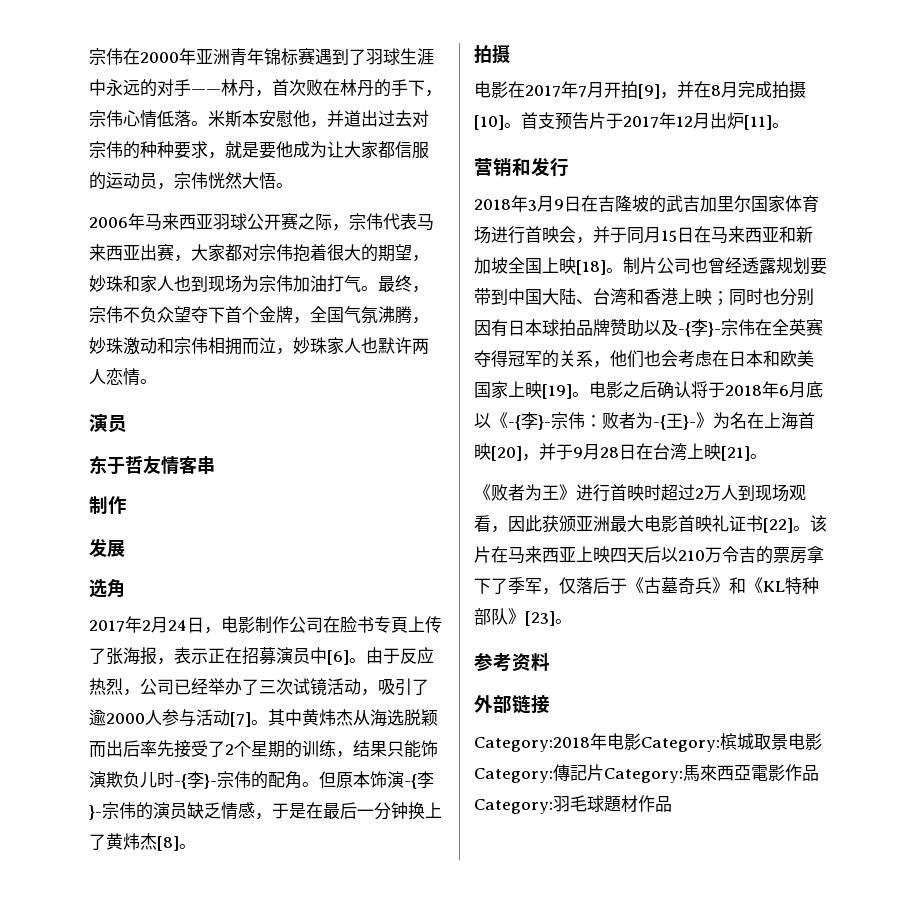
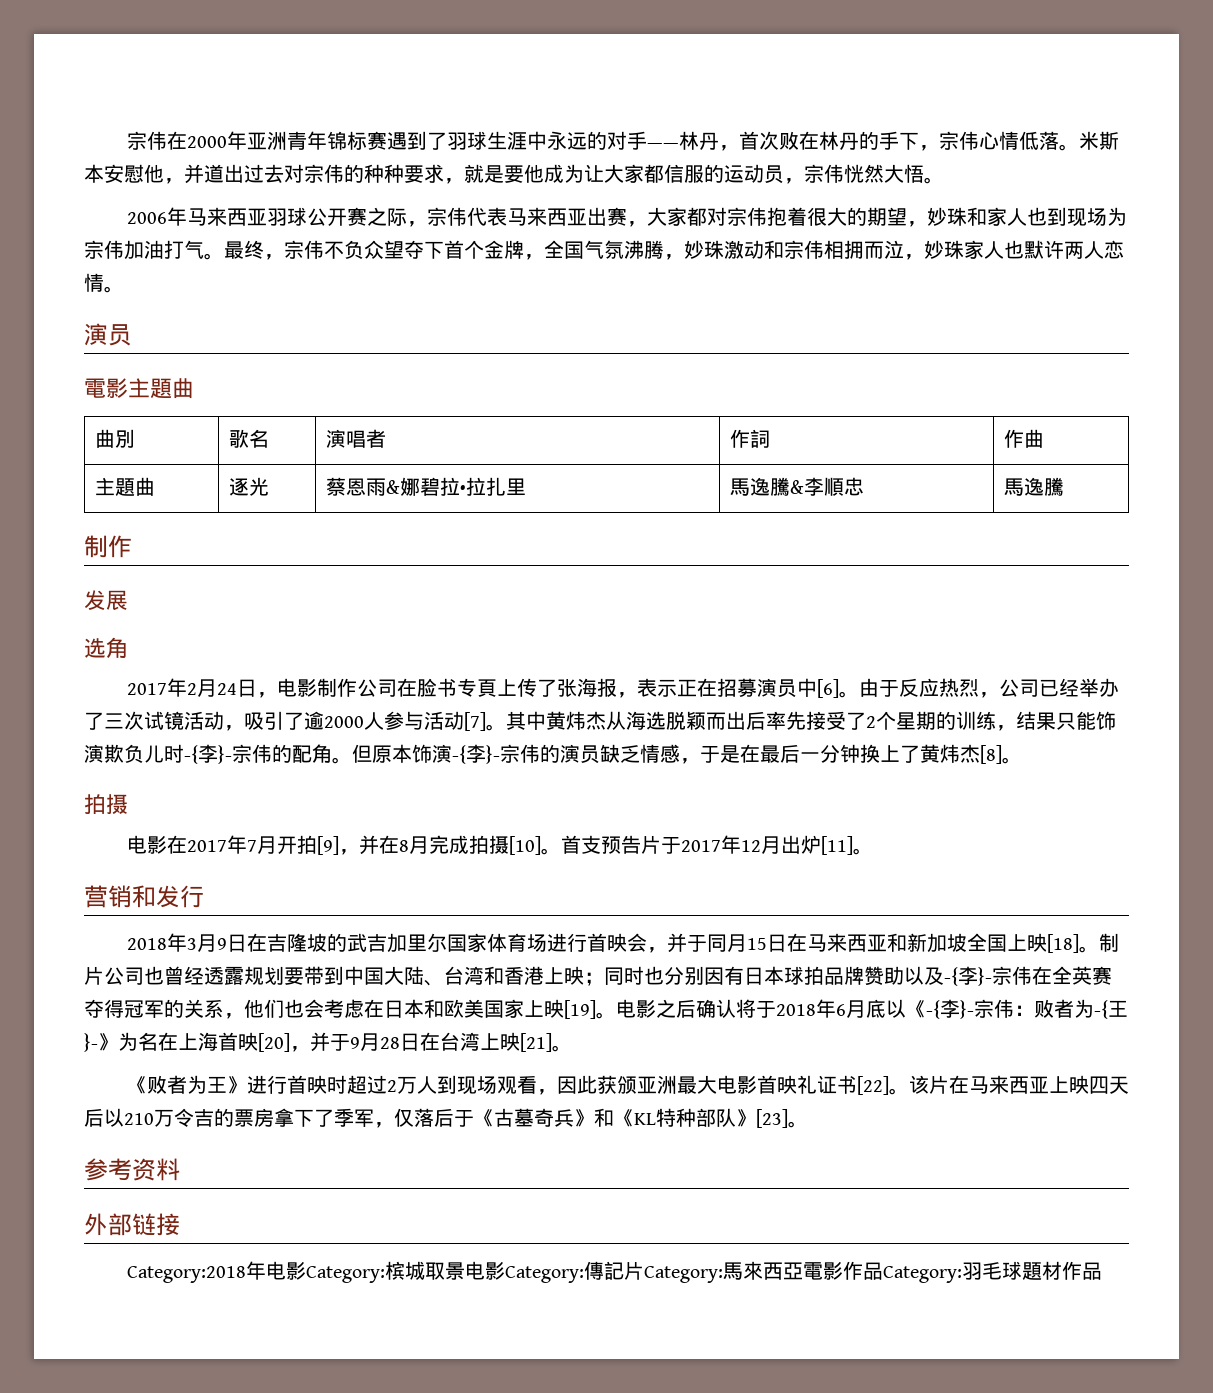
[89,455,215,474] 东于哲友情客串 -> [84,378,194,399] [95,429,136,448] [229,429,270,448] [326,429,387,448] [730,429,771,448] [1004,429,1045,448] [95,477,156,496] [229,477,270,496] [326,477,527,496] [730,477,865,496] [1004,477,1065,496] 電影主題曲 // 曲別 | 歌名 | 演唱者 | 作詞 | 作曲 // 主題曲 | 逐光 | 蔡恩雨&娜碧拉•拉扎里 | 馬逸騰&李順忠 | 馬逸騰

